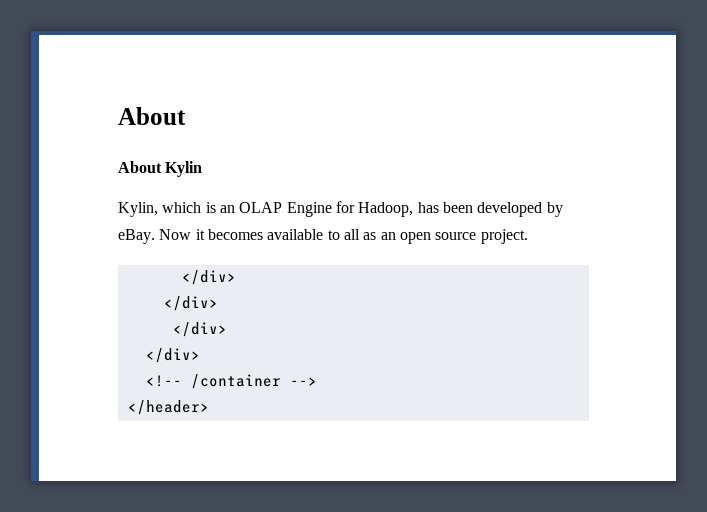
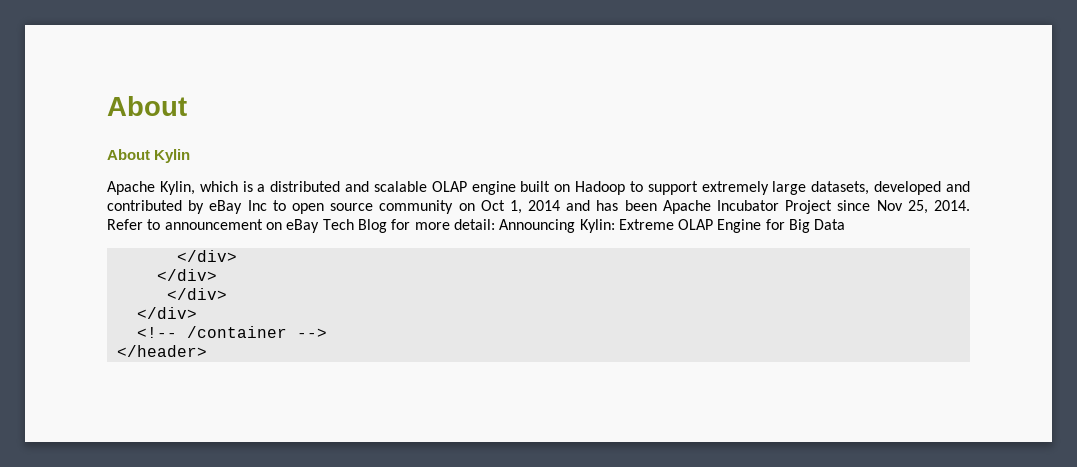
(203, 169) none -> [107,181,155,195] Apache
[219,201,563,217] [118,229,528,244] an OLAP Engine for Hadoop, has been developed by eBay. Now it becomes available to all as an open source project. -> [257,181,971,195] [107,200,970,214] [107,219,846,233] a distributed and scalable OLAP engine built on Hadoop to support extremely large datasets, developed and contributed by eBay Inc to open source community on Oct 1, 2014 and has been Apache Incubator Project since Nov 25, 2014. Refer to announcement on eBay Tech Blog for more detail: Announcing Kylin: Extreme OLAP Engine for Big Data

